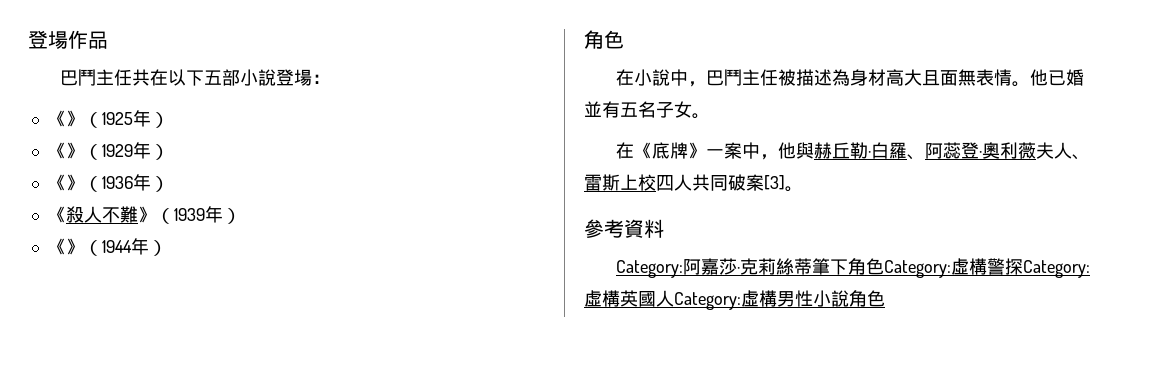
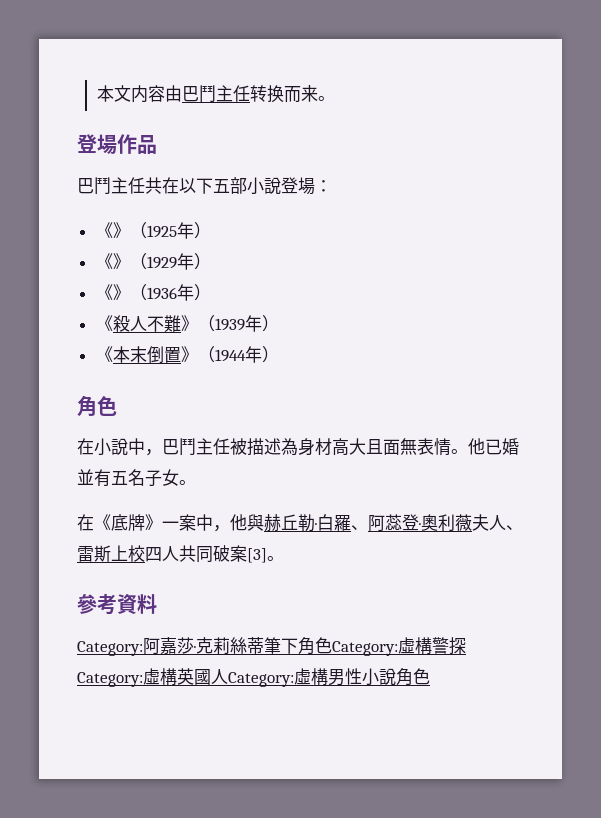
(28, 39) none -> [96,85,335,103] 本文内容由巴鬥主任转换而来。 //
(66, 246) none -> [112,346,181,363] 本末倒置

